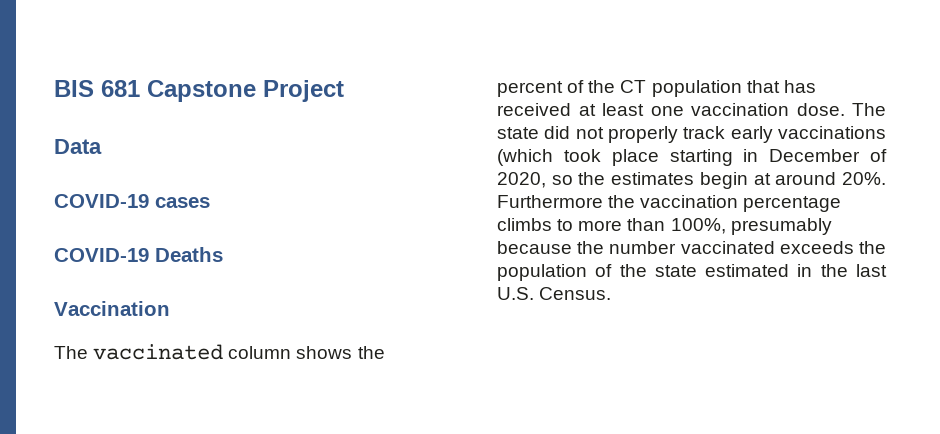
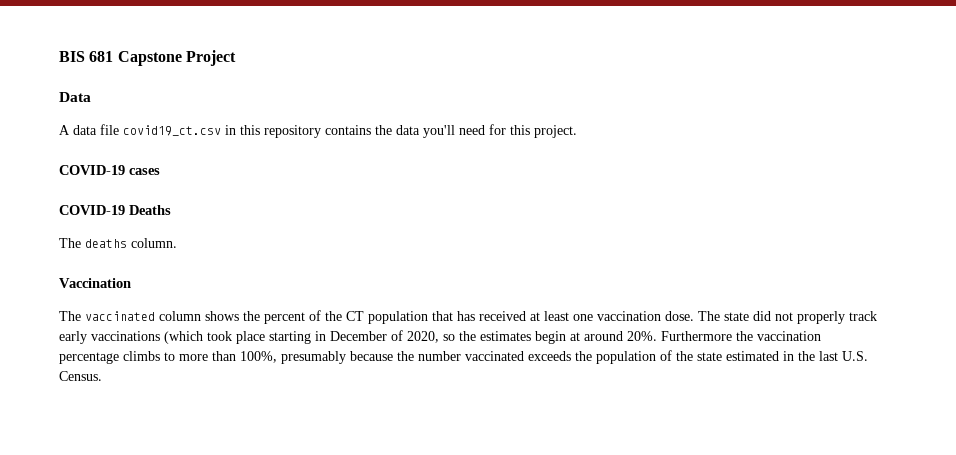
(102, 146) none -> [59,124,577,138] // A data file covid19_ct.csv in this repository contains the data you'll need for this project.
(223, 254) none -> [59,238,177,248] // The deaths column.

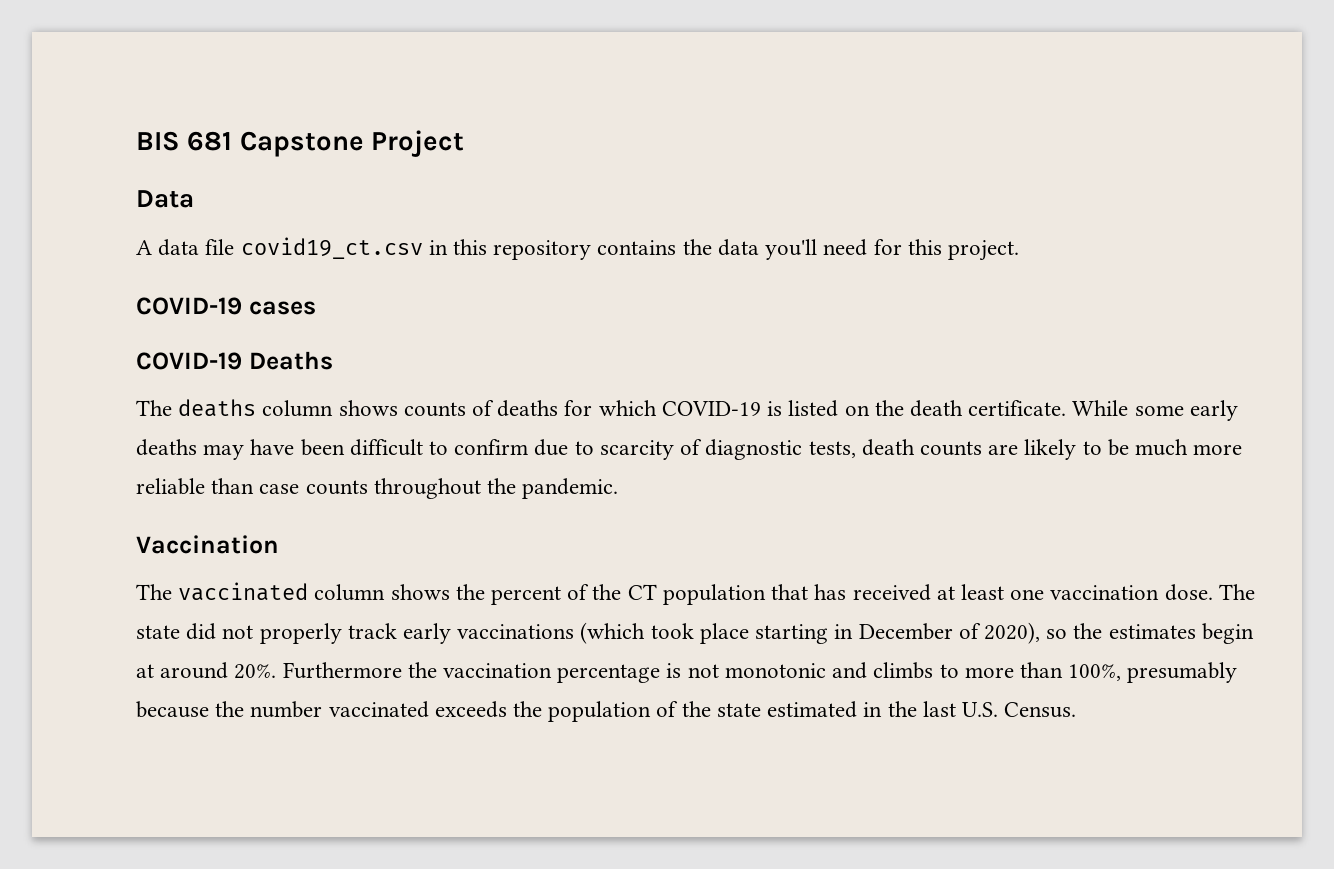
[131,238,177,248] column. -> [262,400,1238,421] [136,439,1243,460] [136,478,619,499] column shows counts of deaths for which COVID-19 is listed on the death certificate. While some early deaths may have been difficult to confirm due to scarcity of diagnostic tests, death counts are likely to be much more reliable than case counts throughout the pandemic.
[407,331,439,343] 2020, -> [983,622,1040,644] 2020),
(119, 358) none -> [666,662,868,679] is not monotonic and

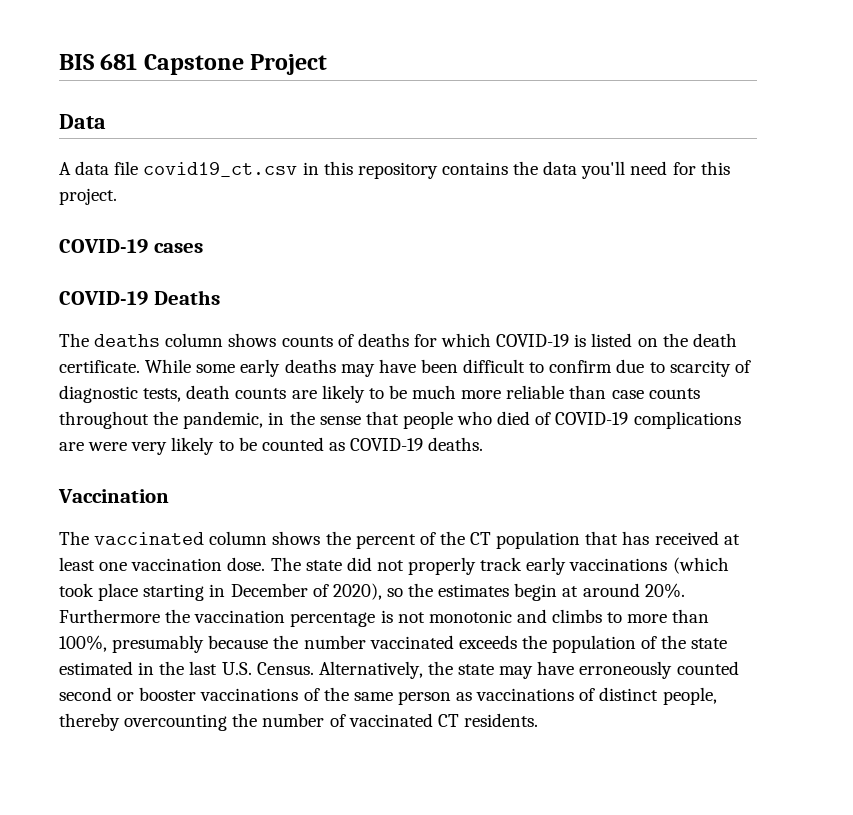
[522,478,619,499] pandemic. -> [183,411,741,429] [59,437,484,455] pandemic, in the sense that people who died of COVID-19 complications are were very likely to be counted as COVID-19 deaths.
(1077, 710) none -> [318,661,739,679] [59,687,717,705] [59,713,538,731] Alternatively, the state may have erroneously counted second or booster vaccinations of the same person as vaccinations of distinct people, thereby overcounting the number of vaccinated CT residents.

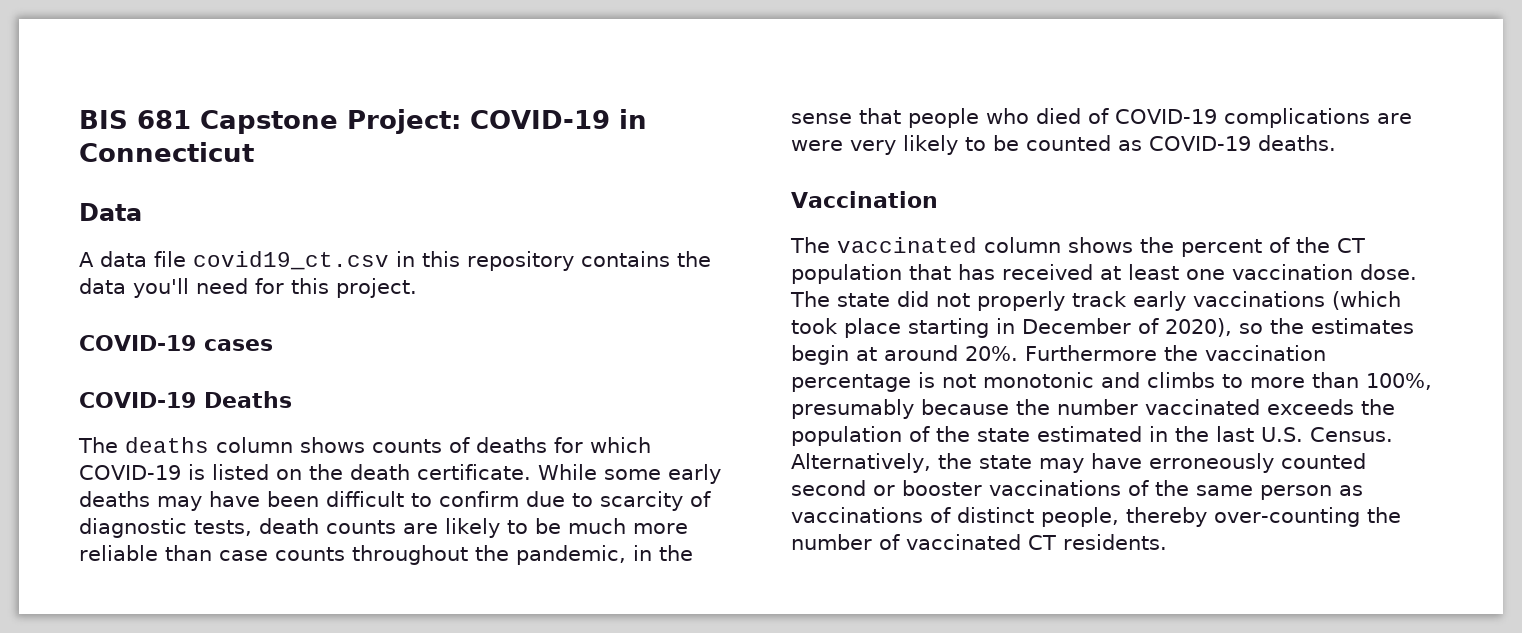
[250,54,328,75] Project -> [347,109,647,134] [79,142,254,162] Project: COVID-19 in Connecticut
[124,714,228,731] overcounting -> [1214,507,1360,527] over-counting

